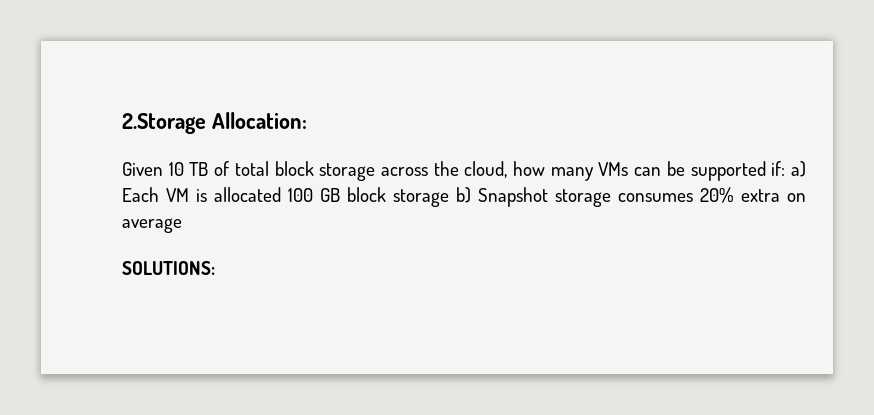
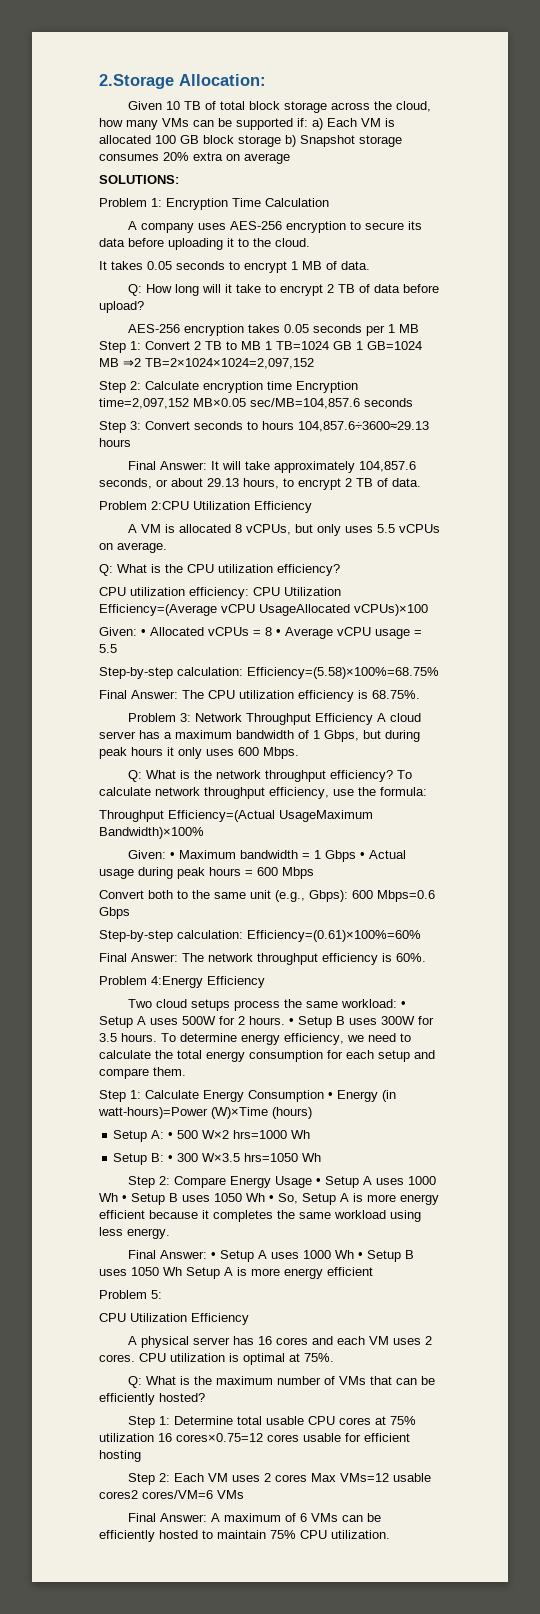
(215, 268) none -> [99,198,329,210] [128,221,423,233] [99,238,310,250] [99,261,370,273] [128,284,440,296] [99,301,144,313] [128,324,420,336] [99,341,422,353] [99,358,314,369] [99,381,358,393] [99,398,413,409] [99,421,429,433] [99,438,131,447] [128,461,417,473] [99,478,421,490] [99,501,312,513] [128,524,441,536] [99,542,167,553] [99,564,340,576] [99,587,341,599] [99,604,428,616] [99,627,422,639] [99,644,117,653] [99,667,439,679] [99,690,420,702] [128,713,422,725] [99,730,420,742] [99,747,299,759] [128,770,413,782] [99,787,427,799] [99,810,373,822] [99,827,204,839] [128,850,407,862] [99,867,314,879] [99,890,435,902] [99,907,130,919] [99,930,421,942] [99,953,426,965] [99,976,265,988] [128,999,407,1011] [99,1016,434,1028] [99,1033,411,1045] [99,1050,435,1062] [99,1067,186,1079] [99,1090,396,1102] [98,1107,312,1119] [113,1130,311,1142] [113,1153,322,1165] [128,1176,437,1188] [99,1193,439,1205] [99,1210,421,1222] [99,1227,170,1239] [128,1250,415,1262] [99,1267,373,1279] [99,1290,162,1299] [99,1313,249,1325] [128,1336,433,1348] [99,1353,334,1365] [128,1376,436,1388] [99,1393,205,1405] [128,1416,417,1428] [99,1433,410,1442] [99,1450,141,1462] [128,1473,432,1485] [99,1490,244,1499] [128,1513,382,1522] [99,1530,390,1542] // Problem 1: Encryption Time Calculation // A company uses AES-256 encryption to secure its data before uploading it to the cloud. // It takes 0.05 seconds to encrypt 1 MB of data. // Q: How long will it take to encrypt 2 TB of data before upload? // AES-256 encryption takes 0.05 seconds per 1 MB Step 1: Convert 2 TB to MB 1 TB=1024 GB 1 GB=1024 MB ⇒2 TB=2×1024×1024=2,097,152 // Step 2: Calculate encryption time Encryption time=2,097,152 MB×0.05 sec/MB=104,857.6 seconds // Step 3: Convert seconds to hours 104,857.6÷3600≈29.13 hours // Final Answer: It will take approximately 104,857.6 seconds, or about 29.13 hours, to encrypt 2 TB of data. // Problem 2:CPU Utilization Efficiency // A VM is allocated 8 vCPUs, but only uses 5.5 vCPUs on average. // Q: What is the CPU utilization efficiency? // CPU utilization efficiency: CPU Utilization Efficiency=(Average vCPU UsageAllocated vCPUs)×100 // Given: • Allocated vCPUs = 8 • Average vCPU usage = 5.5 // Step-by-step calculation: Efficiency=(5.58)×100%=68.75% // Final Answer: The CPU utilization efficiency is 68.75%. // Problem 3: Network Throughput Efficiency A cloud server has a maximum bandwidth of 1 Gbps, but during peak hours it only uses 600 Mbps. // Q: What is the network throughput efficiency? To calculate network throughput efficiency, use the formula: // Throughput Efficiency=(Actual UsageMaximum Bandwidth)×100% // Given: • Maximum bandwidth = 1 Gbps • Actual usage during peak hours = 600 Mbps // Convert both to the same unit (e.g., Gbps): 600 Mbps=0.6 Gbps // Step-by-step calculation: Efficiency=(0.61)×100%=60% // Final Answer: The network throughput efficiency is 60%. // Problem 4:Energy Efficiency // Two cloud setups process the same workload: • Setup A uses 500W for 2 hours. • Setup B uses 300W for 3.5 hours. To determine energy efficiency, we need to calculate the total energy consumption for each setup and compare them. // Step 1: Calculate Energy Consumption • Energy (in watt-hours)=Power (W)×Time (hours) // Setup A: • 500 W×2 hrs=1000 Wh // Setup B: • 300 W×3.5 hrs=1050 Wh // Step 2: Compare Energy Usage • Setup A uses 1000 Wh • Setup B uses 1050 Wh • So, Setup A is more energy efficient because it completes the same workload using less energy. // Final Answer: • Setup A uses 1000 Wh • Setup B uses 1050 Wh Setup A is more energy efficient // Problem 5: // CPU Utilization Efficiency // A physical server has 16 cores and each VM uses 2 cores. CPU utilization is optimal at 75%. // Q: What is the maximum number of VMs that can be efficiently hosted? // Step 1: Determine total usable CPU cores at 75% utilization 16 cores×0.75=12 cores usable for efficient hosting // Step 2: Each VM uses 2 cores Max VMs=12 usable cores2 cores/VM=6 VMs // Final Answer: A maximum of 6 VMs can be efficiently hosted to maintain 75% CPU utilization.

